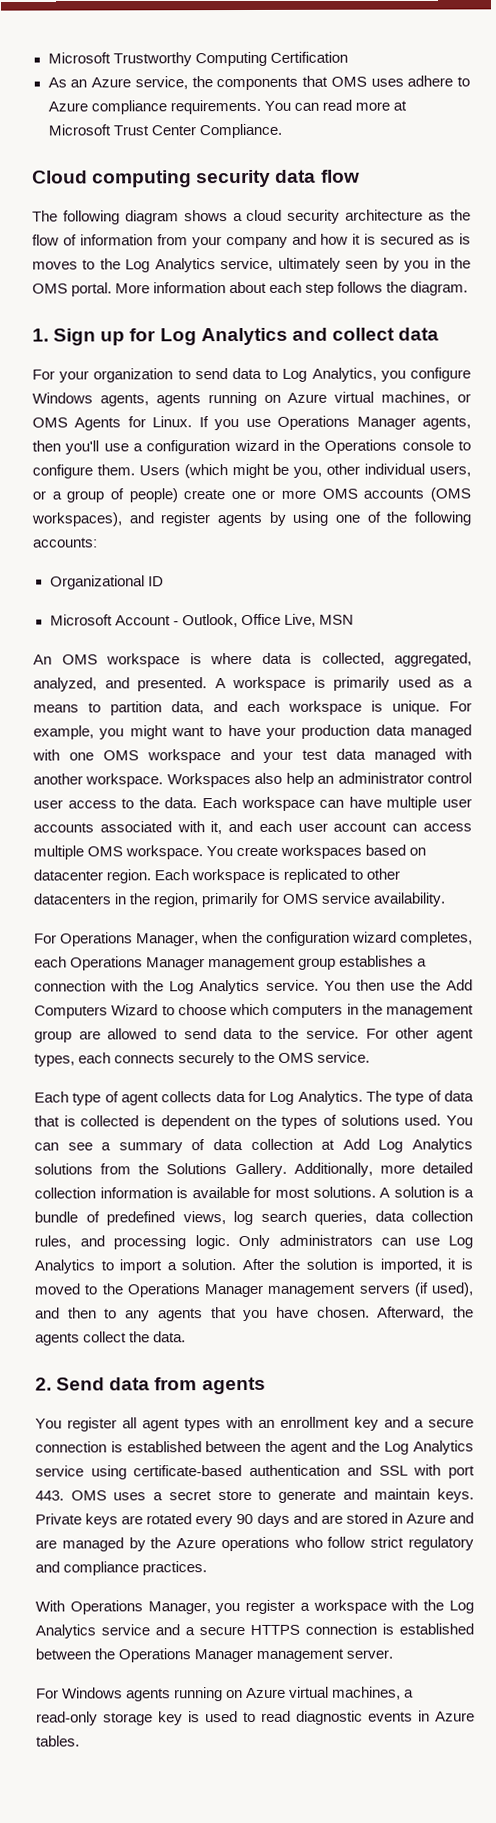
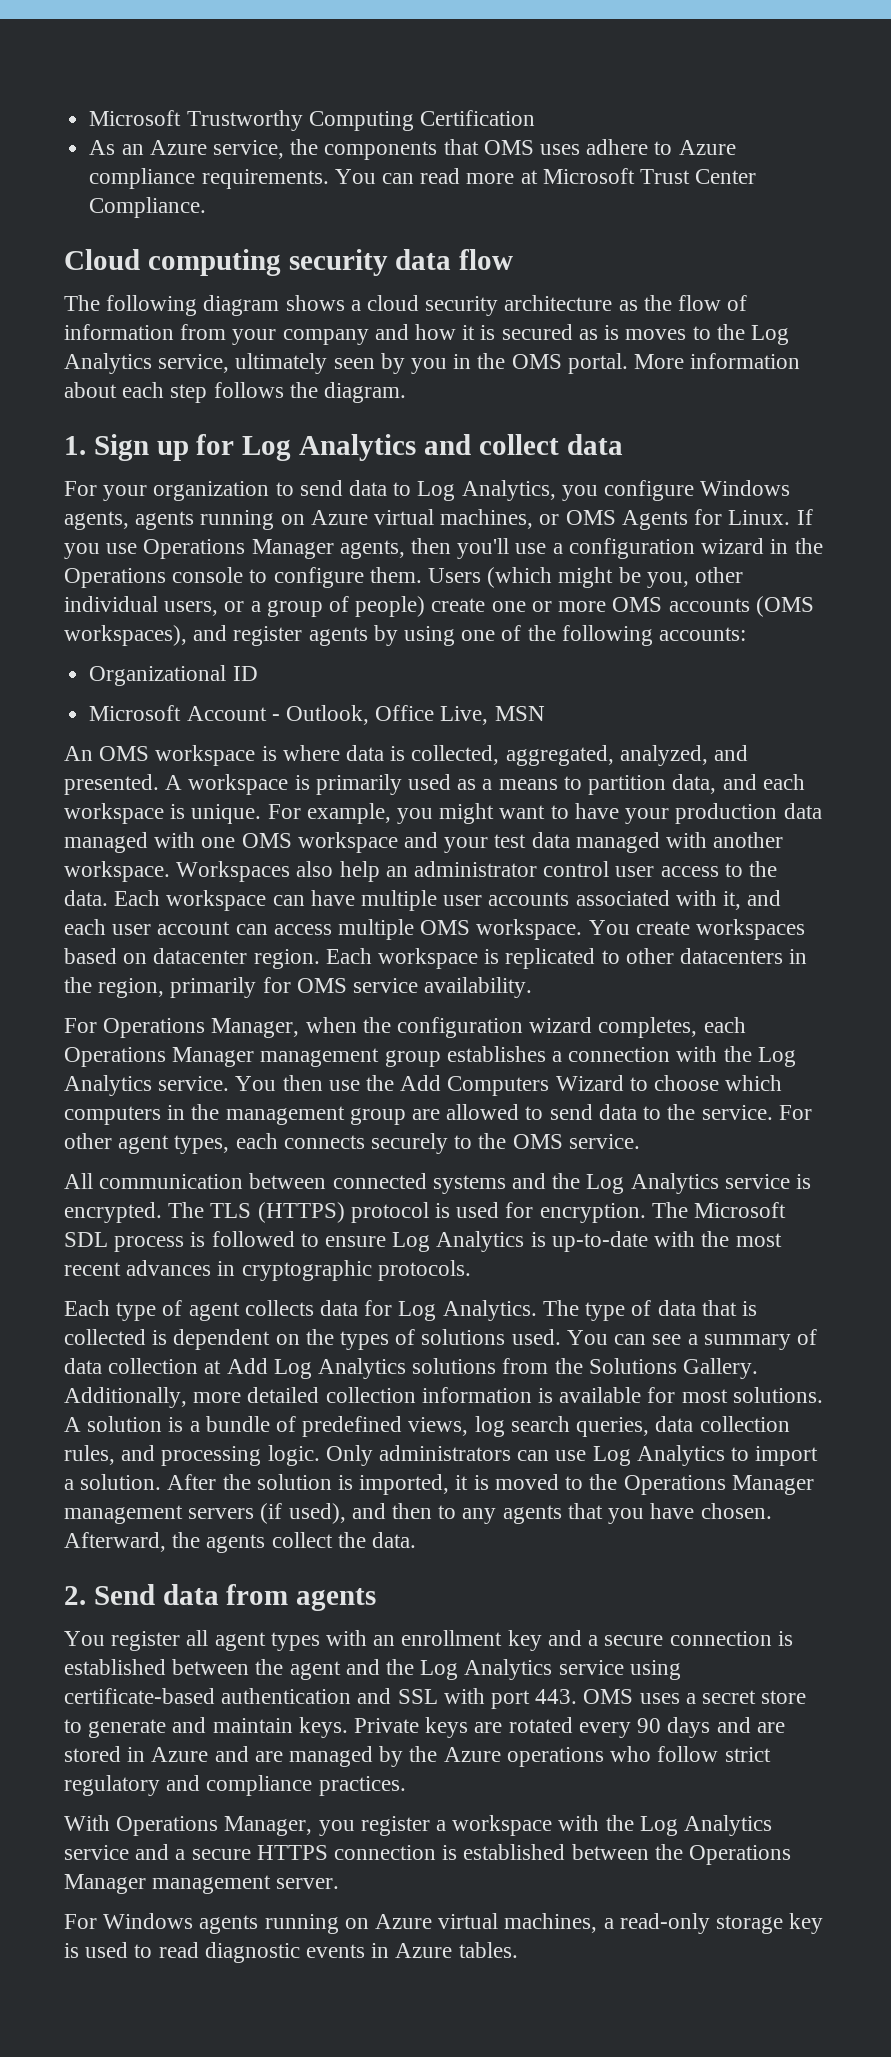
(371, 1057) none -> [64,1173,812,1194] [64,1202,787,1223] [64,1231,782,1252] [64,1260,471,1281] // All communication between connected systems and the Log Analytics service is encrypted. The TLS (HTTPS) protocol is used for encryption. The Microsoft SDL process is followed to ensure Log Analytics is up-to-date with the most recent advances in cryptographic protocols.

